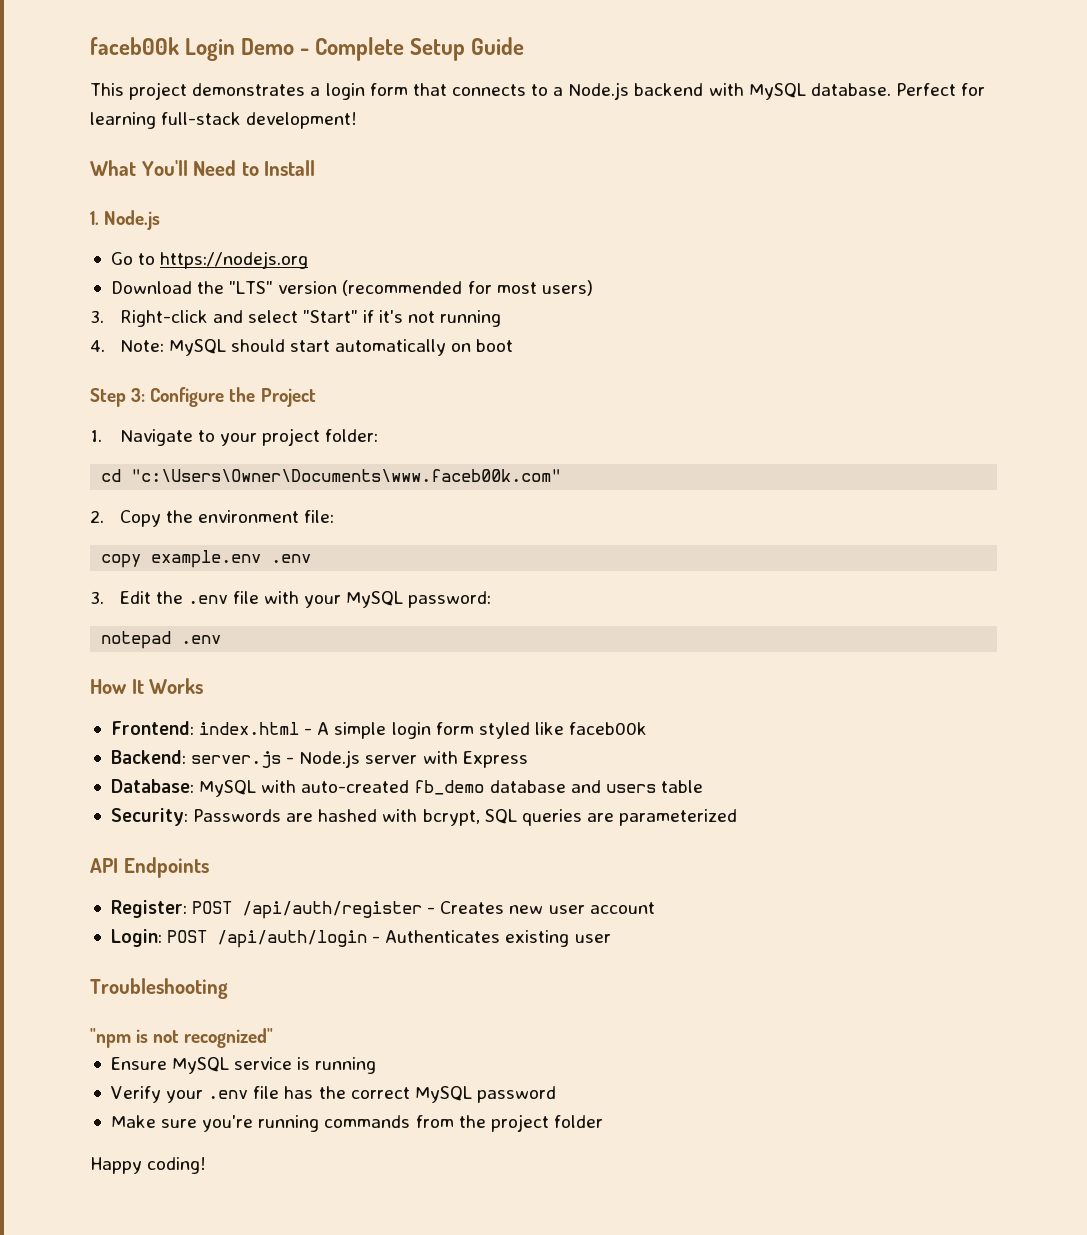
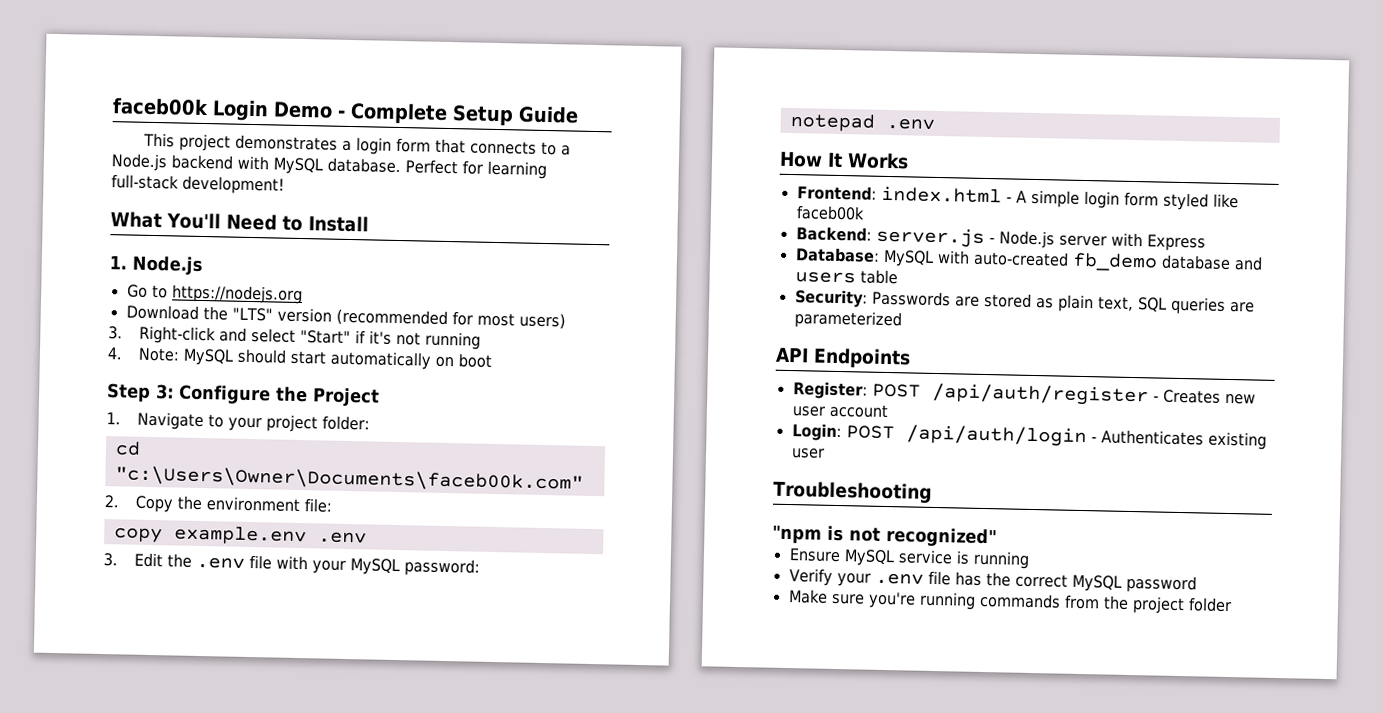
[131,469,562,482] "c:\Users\Owner\Documents\www.faceb00k.com" -> [114,465,584,493] "c:\Users\Owner\Documents\faceb00k.com"
[318,809,480,826] hashed with bcrypt, -> [983,292,1134,313] stored as plain text,
[90,1157,207,1174] // Happy coding! -> (1232, 605) none

